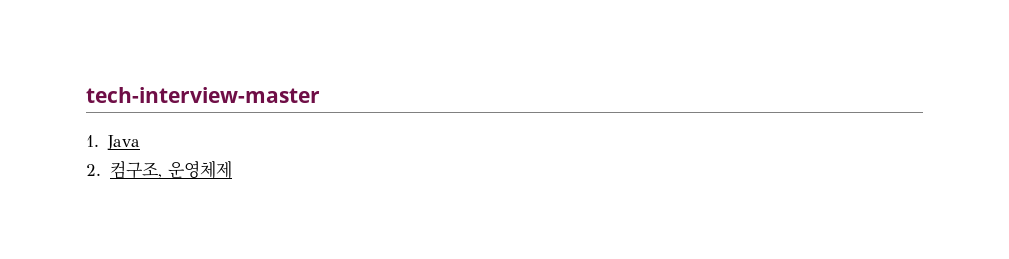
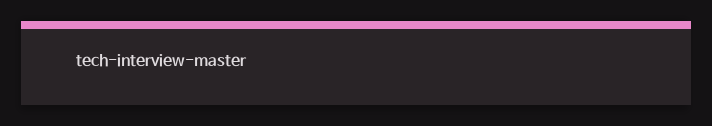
[86,135,140,150] [86,160,232,179] // 1. Java // 2. 컴구조, 운영체제 -> (247, 60) none

